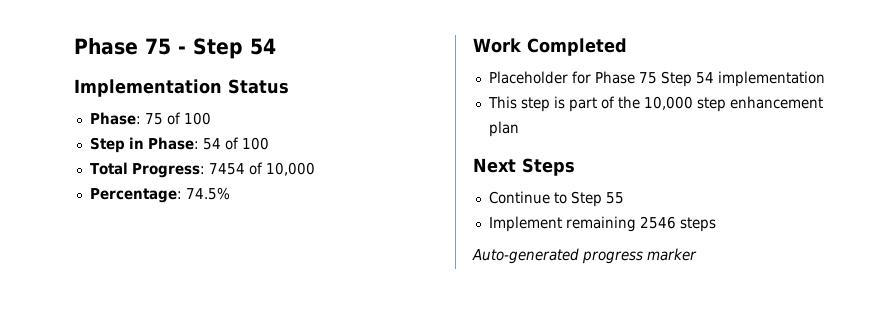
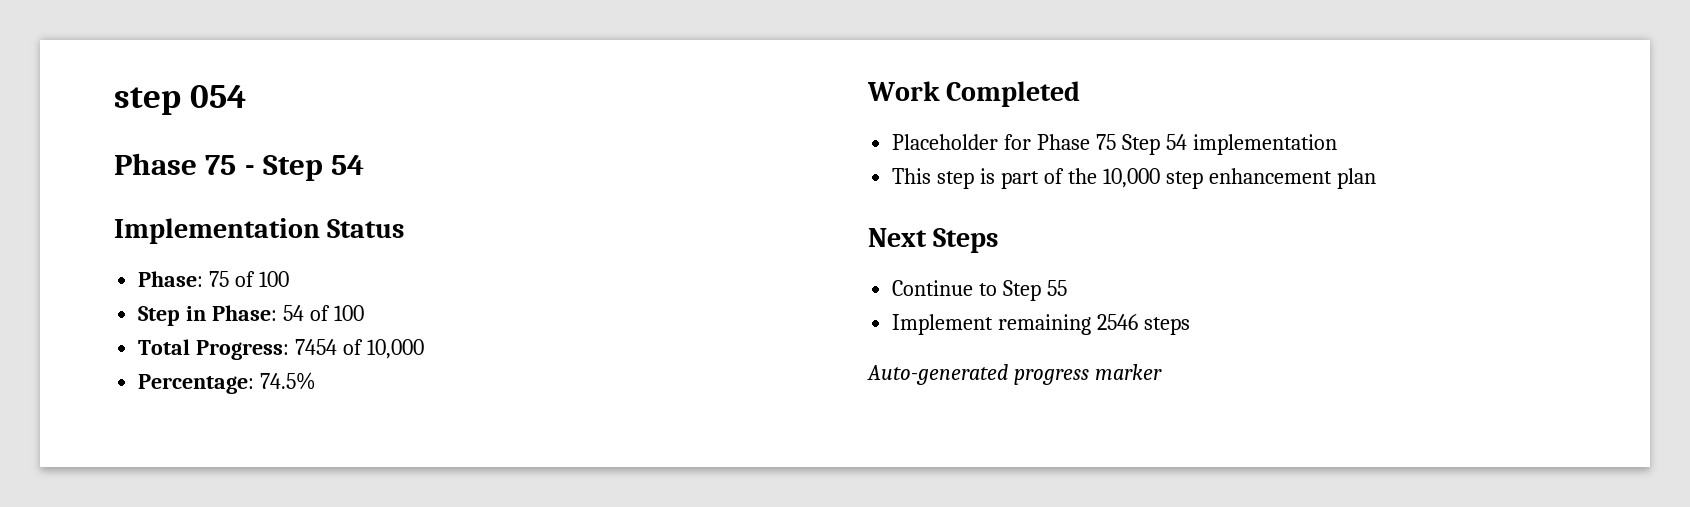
(74, 46) none -> [114,85,247,115] step 054 //

